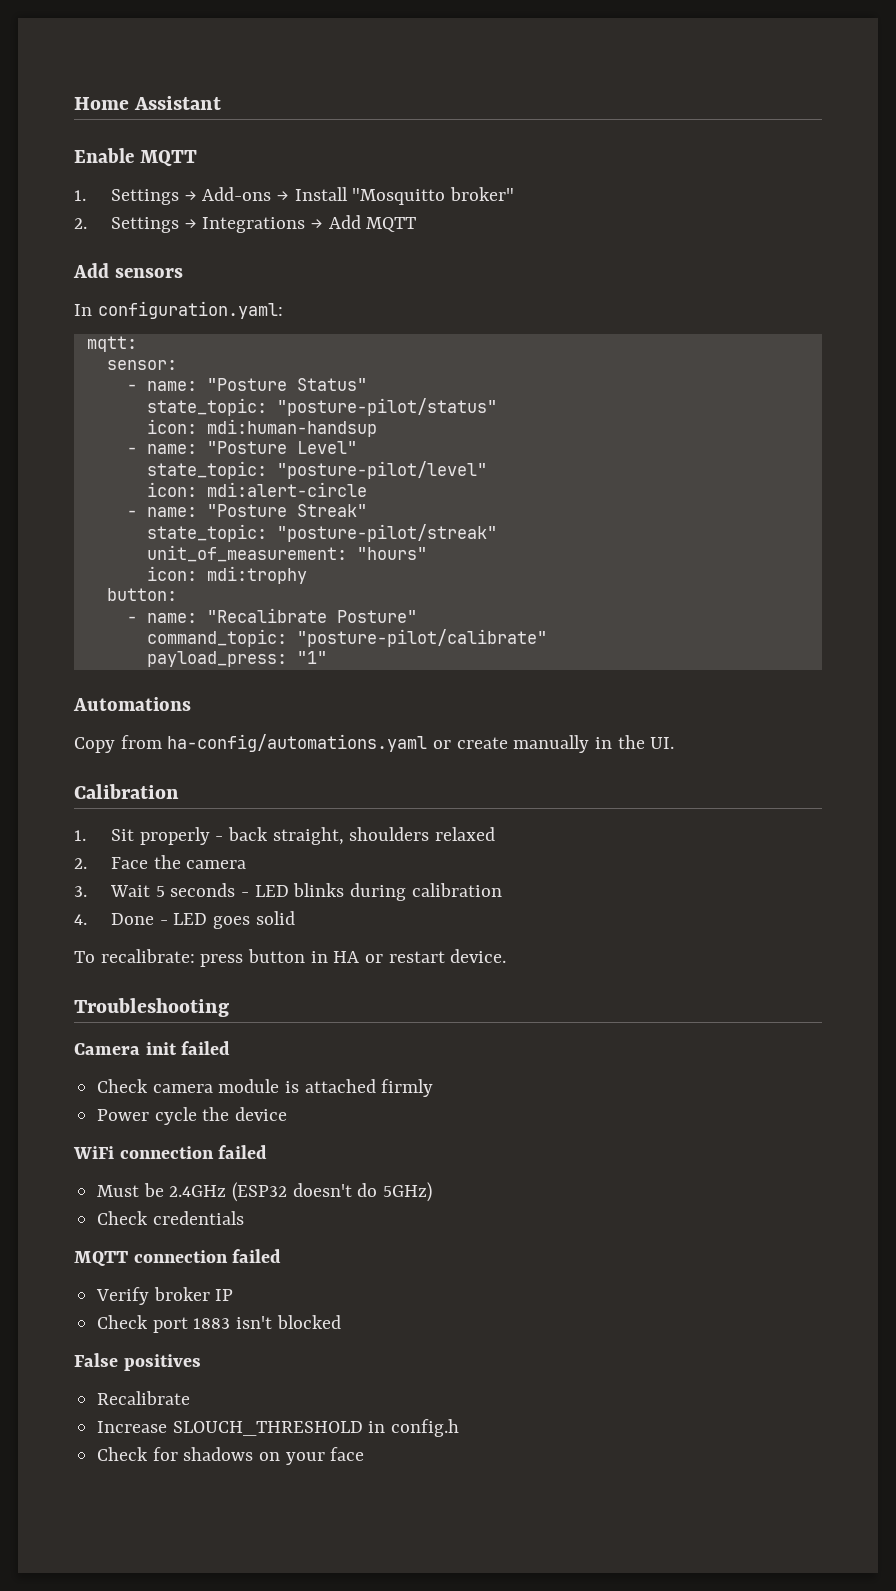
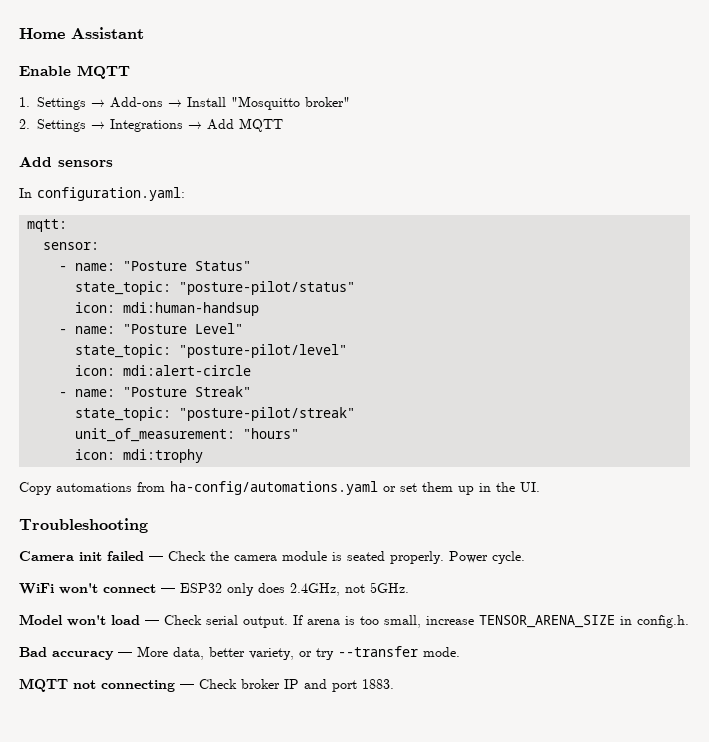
[106,588,177,601] [126,608,417,623] [146,629,547,647] [146,651,327,667] [73,697,191,711] // button: // - name: "Recalibrate Posture" // command_topic: "posture-pilot/calibrate" // payload_press: "1" // Automations -> (204, 456) none
(115, 745) none -> [56,483,132,492] automations
[456,735,590,753] create manually -> [400,482,474,495] set them up
[74,784,179,799] [74,827,495,845] [74,855,247,869] [74,883,502,901] [74,911,295,929] [74,949,507,967] [74,998,229,1017] [74,1041,231,1055] [97,1079,434,1097] [97,1107,288,1125] [73,1145,268,1159] [97,1182,433,1202] [97,1211,244,1225] [74,1249,282,1266] [96,1287,234,1305] [97,1315,341,1333] [74,1353,201,1371] [97,1391,191,1405] [97,1419,460,1437] [97,1447,365,1465] Calibration // 1. Sit properly - back straight, shoulders relaxed // 2. Face the camera // 3. Wait 5 seconds - LED blinks during calibration // 4. Done - LED goes solid // To recalibrate: press button in HA or restart device. // Troubleshooting // Camera init failed // Check camera module is attached firmly // Power cycle the device // WiFi connection failed // Must be 2.4GHz (ESP32 doesn't do 5GHz) // Check credentials // MQTT connection failed // Verify broker IP // Check port 1883 isn't blocked // False positives // Recalibrate // Increase SLOUCH_THRESHOLD in config.h // Check for shadows on your face -> [19,518,148,533] [19,551,525,564] [19,582,409,596] [19,614,689,628] [19,646,460,660] [19,678,394,692] Troubleshooting // Camera init failed — Check the camera module is seated properly. Power cycle. // WiFi won't connect — ESP32 only does 2.4GHz, not 5GHz. // Model won't load — Check serial output. If arena is too small, increase TENSOR_ARENA_SIZE in config.h. // Bad accuracy — More data, better variety, or try --transfer mode. // MQTT not connecting — Check broker IP and port 1883.

